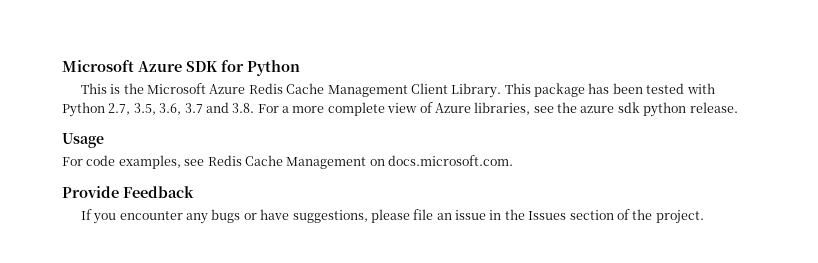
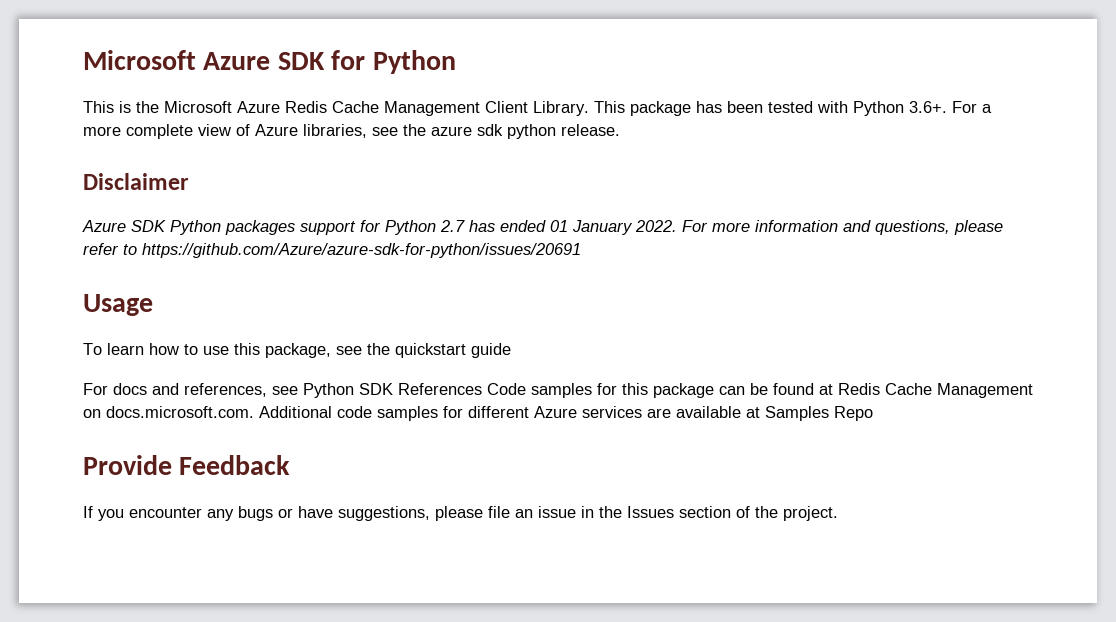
[108,102,255,115] 2.7, 3.5, 3.6, 3.7 and 3.8. -> [909,101,947,113] 3.6+.
[62,133,104,148] [62,155,205,169] Usage // For code examples, see -> [83,173,189,190] [82,220,1003,235] [83,243,581,258] [83,294,153,316] [83,343,511,358] [83,383,833,398] Disclaimer // Azure SDK Python packages support for Python 2.7 has ended 01 January 2022. For more information and questions, please refer to https://github.com/Azure/azure-sdk-for-python/issues/20691 // Usage // To learn how to use this package, see the quickstart guide // For docs and references, see Python SDK References Code samples for this package can be found at
(513, 160) none -> [259,406,873,421] Additional code samples for different Azure services are available at Samples Repo

